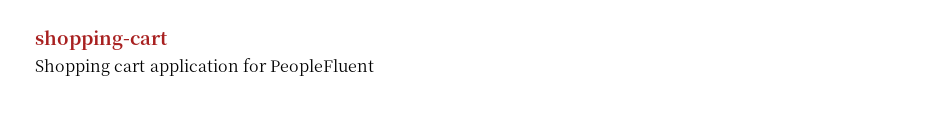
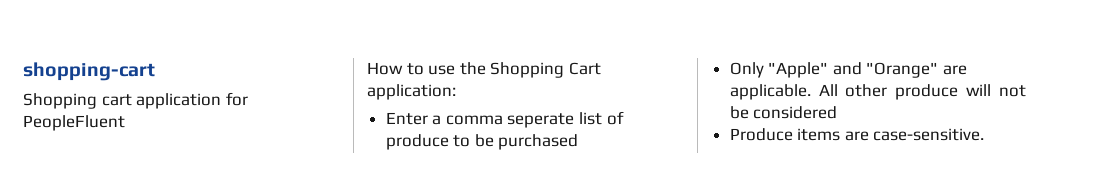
(375, 67) none -> [367,62,601,78] [367,84,456,100] [385,111,624,128] [385,134,579,150] [729,62,968,78] [729,84,1026,100] [729,106,838,119] [729,128,985,141] // How to use the Shopping Cart application: // Enter a comma seperate list of produce to be purchased // Only "Apple" and "Orange" are applicable. All other produce will not be considered // Produce items are case-sensitive.

